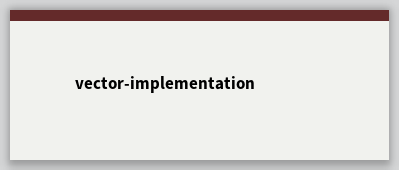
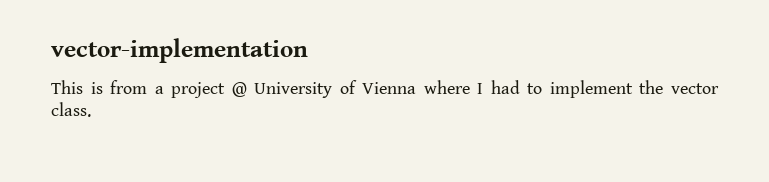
(255, 84) none -> [51,80,720,98] [51,102,91,117] // This is from a project @ University of Vienna where I had to implement the vector class.

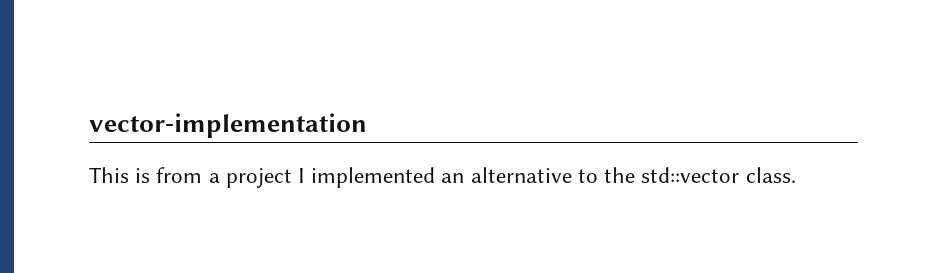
[231,80,720,98] @ University of Vienna where I had to implement the vector -> [298,167,740,188] I implemented an alternative to the std::vector

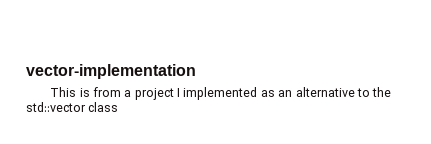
(436, 177) none -> [260,90,275,97] as
[745,167,796,183] class. -> [88,102,119,112] class

